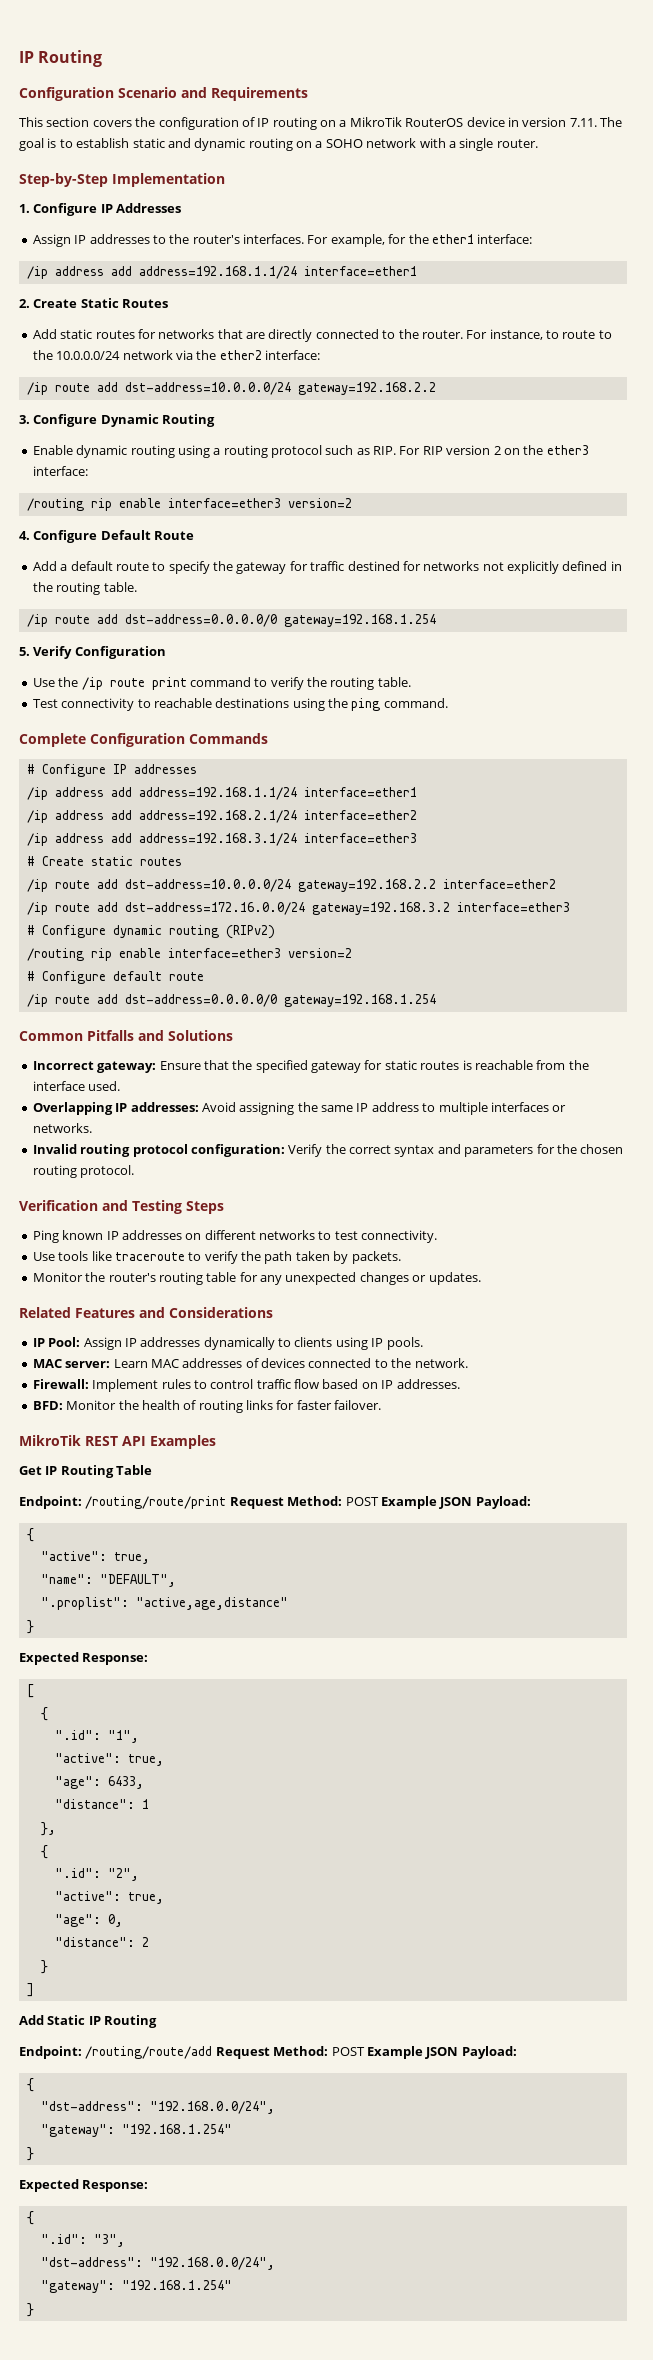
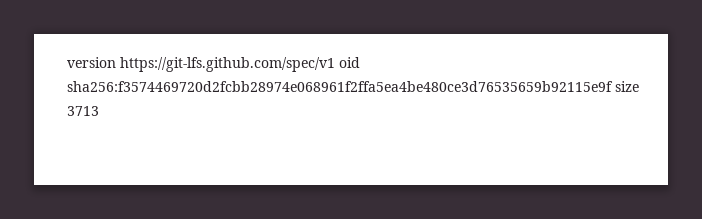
[19,50,103,67] [19,87,308,101] [19,117,622,130] [19,138,538,151] [19,173,225,187] [19,203,182,216] [32,234,533,247] [26,266,417,279] [19,298,169,308] [32,329,612,342] [32,350,320,360] [26,382,436,395] [19,414,216,427] [32,445,589,458] [32,466,88,476] [26,498,352,511] [19,530,195,543] [32,561,622,574] [32,582,137,595] [26,614,436,627] [19,646,166,659] [32,677,411,690] [32,698,448,711] [19,733,268,747] [26,764,197,777] [26,787,417,800] [26,810,417,823] [26,833,417,846] [26,856,182,866] [26,879,556,892] [26,902,570,915] [26,925,275,939] [26,948,352,961] [26,971,204,984] [26,994,436,1007] [19,1030,233,1041] [32,1060,589,1073] [32,1081,121,1091] [32,1102,567,1115] [32,1123,92,1133] [32,1144,624,1157] [32,1165,135,1178] [19,1200,224,1214] [32,1230,438,1243] [32,1251,401,1264] [32,1272,481,1285] [19,1307,273,1318] [32,1337,423,1350] [32,1358,468,1368] [32,1379,460,1392] [32,1400,382,1413] [19,1435,216,1449] [19,1465,153,1478] [19,1496,531,1509] [26,1528,34,1542] [40,1551,150,1564] [40,1574,176,1587] [40,1597,288,1610] [26,1620,34,1634] [19,1652,149,1665] [26,1684,34,1698] [40,1707,48,1721] [54,1730,139,1743] [54,1753,164,1766] [54,1776,144,1789] [54,1799,149,1809] [40,1822,56,1836] [40,1845,48,1859] [54,1868,139,1881] [54,1891,164,1904] [54,1914,123,1927] [54,1937,149,1947] [40,1960,48,1974] [26,1983,34,1997] [19,2015,158,2028] [19,2046,517,2059] [26,2078,34,2092] [40,2101,275,2114] [40,2124,232,2137] [26,2147,34,2161] [19,2179,149,2192] [26,2211,34,2225] [40,2234,125,2247] [40,2257,275,2270] [40,2280,232,2293] [26,2303,34,2317] IP Routing // Configuration Scenario and Requirements // This section covers the configuration of IP routing on a MikroTik RouterOS device in version 7.11. The goal is to establish static and dynamic routing on a SOHO network with a single router. // Step-by-Step Implementation // 1. Configure IP Addresses // Assign IP addresses to the router's interfaces. For example, for the ether1 interface: // /ip address add address=192.168.1.1/24 interface=ether1 // 2. Create Static Routes // Add static routes for networks that are directly connected to the router. For instance, to route to the 10.0.0.0/24 network via the ether2 interface: // /ip route add dst-address=10.0.0.0/24 gateway=192.168.2.2 // 3. Configure Dynamic Routing // Enable dynamic routing using a routing protocol such as RIP. For RIP version 2 on the ether3 interface: // /routing rip enable interface=ether3 version=2 // 4. Configure Default Route // Add a default route to specify the gateway for traffic destined for networks not explicitly defined in the routing table. // /ip route add dst-address=0.0.0.0/0 gateway=192.168.1.254 // 5. Verify Configuration // Use the /ip route print command to verify the routing table. // Test connectivity to reachable destinations using the ping command. // Complete Configuration Commands // # Configure IP addresses // /ip address add address=192.168.1.1/24 interface=ether1 // /ip address add address=192.168.2.1/24 interface=ether2 // /ip address add address=192.168.3.1/24 interface=ether3 // # Create static routes // /ip route add dst-address=10.0.0.0/24 gateway=192.168.2.2 interface=ether2 // /ip route add dst-address=172.16.0.0/24 gateway=192.168.3.2 interface=ether3 // # Configure dynamic routing (RIPv2) // /routing rip enable interface=ether3 version=2 // # Configure default route // /ip route add dst-address=0.0.0.0/0 gateway=192.168.1.254 // Common Pitfalls and Solutions // Incorrect gateway: Ensure that the specified gateway for static routes is reachable from the interface used. // Overlapping IP addresses: Avoid assigning the same IP address to multiple interfaces or networks. // Invalid routing protocol configuration: Verify the correct syntax and parameters for the chosen routing protocol. // Verification and Testing Steps // Ping known IP addresses on different networks to test connectivity. // Use tools like traceroute to verify the path taken by packets. // Monitor the router's routing table for any unexpected changes or updates. // Related Features and Considerations // IP Pool: Assign IP addresses dynamically to clients using IP pools. // MAC server: Learn MAC addresses of devices connected to the network. // Firewall: Implement rules to control traffic flow based on IP addresses. // BFD: Monitor the health of routing links for faster failover. // MikroTik REST API Examples // Get IP Routing Table // Endpoint: /routing/route/print Request Method: POST Example JSON Payload: // { // "active": true, // "name": "DEFAULT", // ".proplist": "active,age,distance" // } // Expected Response: // [ // { // ".id": "1", // "active": true, // "age": 6433, // "distance": 1 // }, // { // ".id": "2", // "active": true, // "age": 0, // "distance": 2 // } // ] // Add Static IP Routing // Endpoint: /routing/route/add Request Method: POST Example JSON Payload: // { // "dst-address": "192.168.0.0/24", // "gateway": "192.168.1.254" // } // Expected Response: // { // ".id": "3", // "dst-address": "192.168.0.0/24", // "gateway": "192.168.1.254" // } -> [67,57,360,72] [67,81,639,92] [67,106,99,116] version https://git-lfs.github.com/spec/v1 oid sha256:f3574469720d2fcbb28974e068961f2ffa5ea4be480ce3d76535659b92115e9f size 3713

